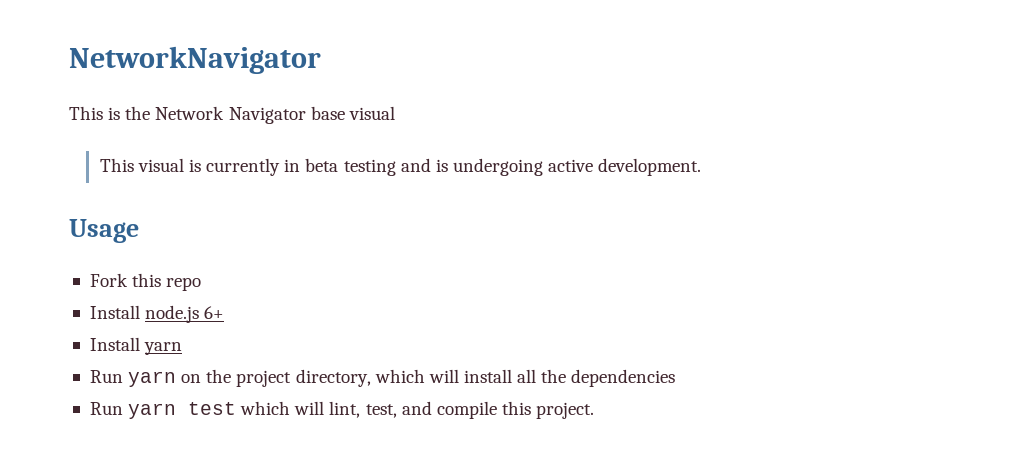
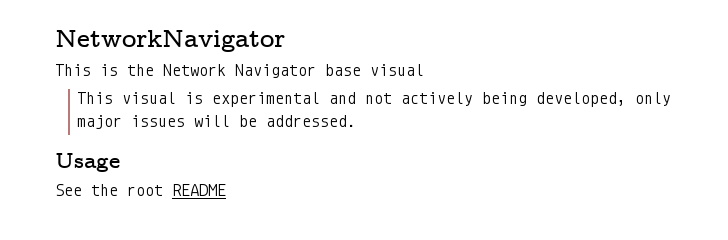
[206,158,702,176] [69,219,139,243] [89,273,202,291] [89,305,225,323] [89,337,183,355] [89,369,676,387] [89,401,595,419] currently in beta testing and is undergoing active development. // Usage // Fork this repo // Install node.js 6+ // Install yarn // Run yarn on the project directory, which will install all the dependencies // Run yarn test which will lint, test, and compile this project. -> [212,92,672,107] [77,115,357,129] [55,153,120,172] [55,184,226,196] experimental and not actively being developed, only major issues will be addressed. // Usage // See the root README

